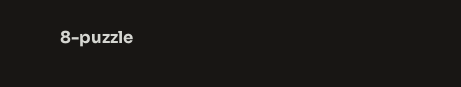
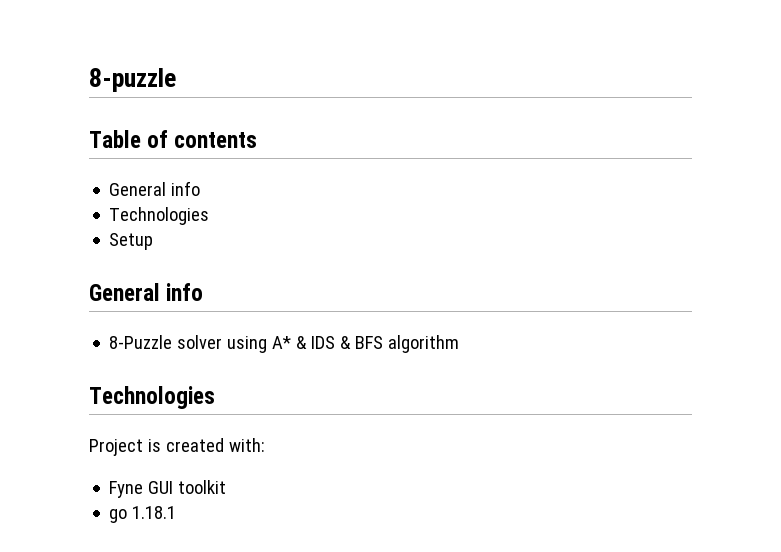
(133, 38) none -> [89,130,258,148] [109,181,201,196] [109,207,210,225] [109,233,154,250] [89,283,204,301] [109,335,460,353] [89,386,215,409] [89,438,265,456] [109,480,227,498] [109,506,177,523] // Table of contents // General info // Technologies // Setup // General info // 8-Puzzle solver using A* & IDS & BFS algorithm // Technologies // Project is created with: // Fyne GUI toolkit // go 1.18.1

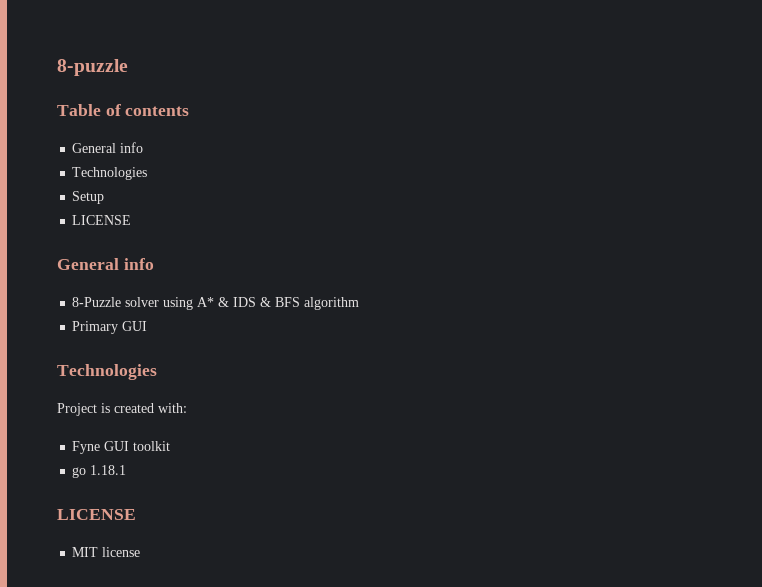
(154, 241) none -> [72,215,132,225] // LICENSE
(460, 344) none -> [72,321,148,334] // Primary GUI
(177, 512) none -> [57,509,136,520] [72,547,141,557] // LICENSE // MIT license

